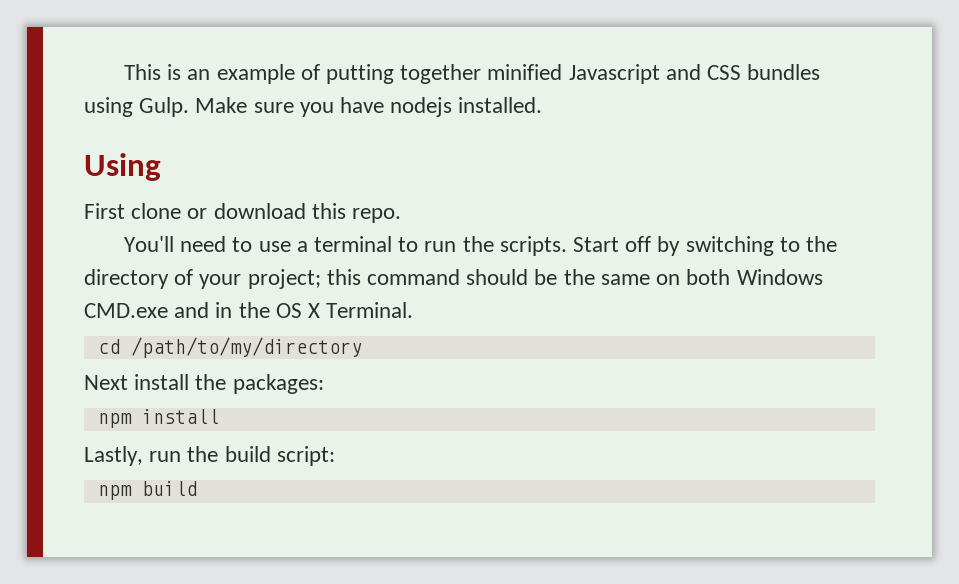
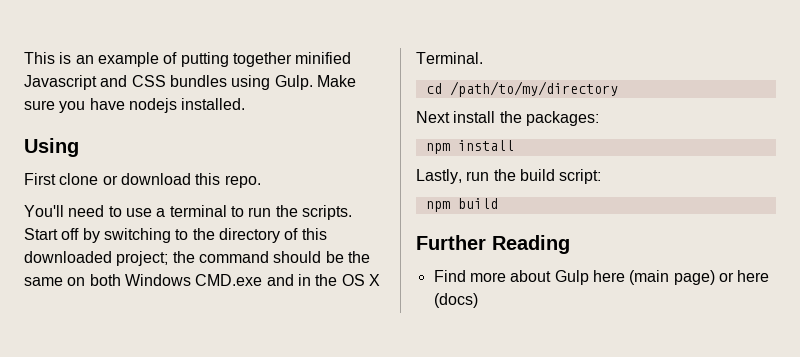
[199,269,361,289] your project; this -> [301,228,327,240] [24,251,195,266] this downloaded project; the
(197, 488) none -> [416,235,570,254] [433,270,770,285] [433,293,478,308] // Further Reading // Find more about Gulp here (main page) or here (docs)

